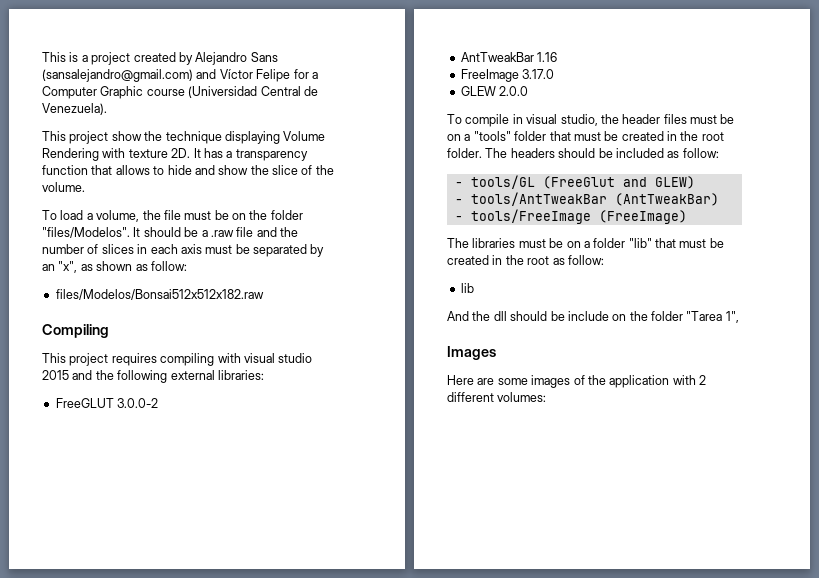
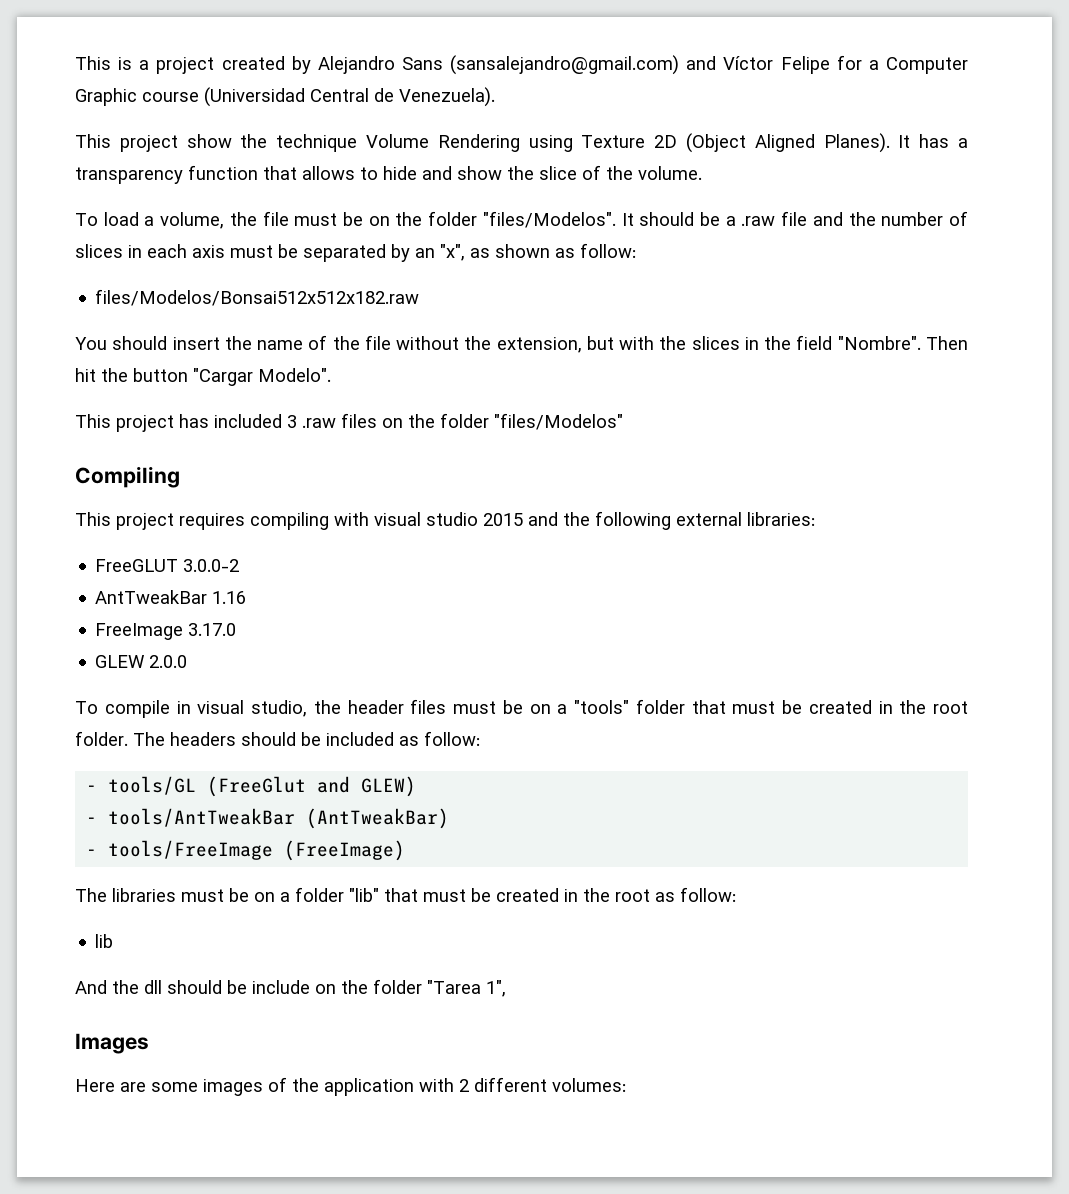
[224,131,280,144] displaying -> (358, 143) none
[102,148,191,158] with texture 2D. -> [528,133,890,153] using Texture 2D (Object Aligned Planes).
(264, 294) none -> [75,335,969,353] [75,368,331,386] [75,413,623,432] // You should insert the name of the file without the extension, but with the slices in the field "Nombre". Then hit the button "Cargar Modelo". // This project has included 3 .raw files on the folder "files/Modelos"

